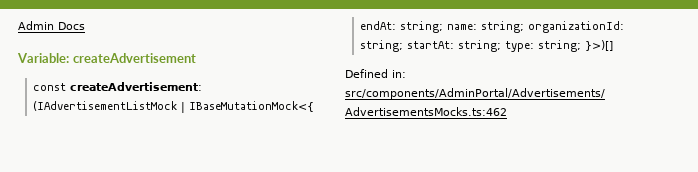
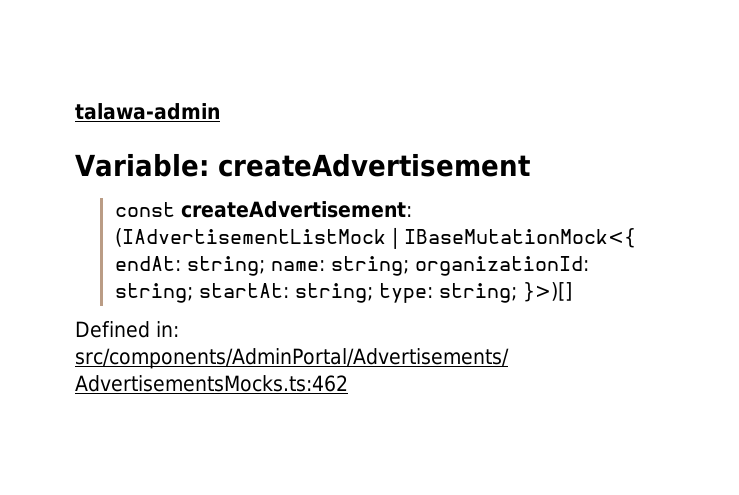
[18,21,85,30] Admin Docs -> [75,103,220,120] talawa-admin

